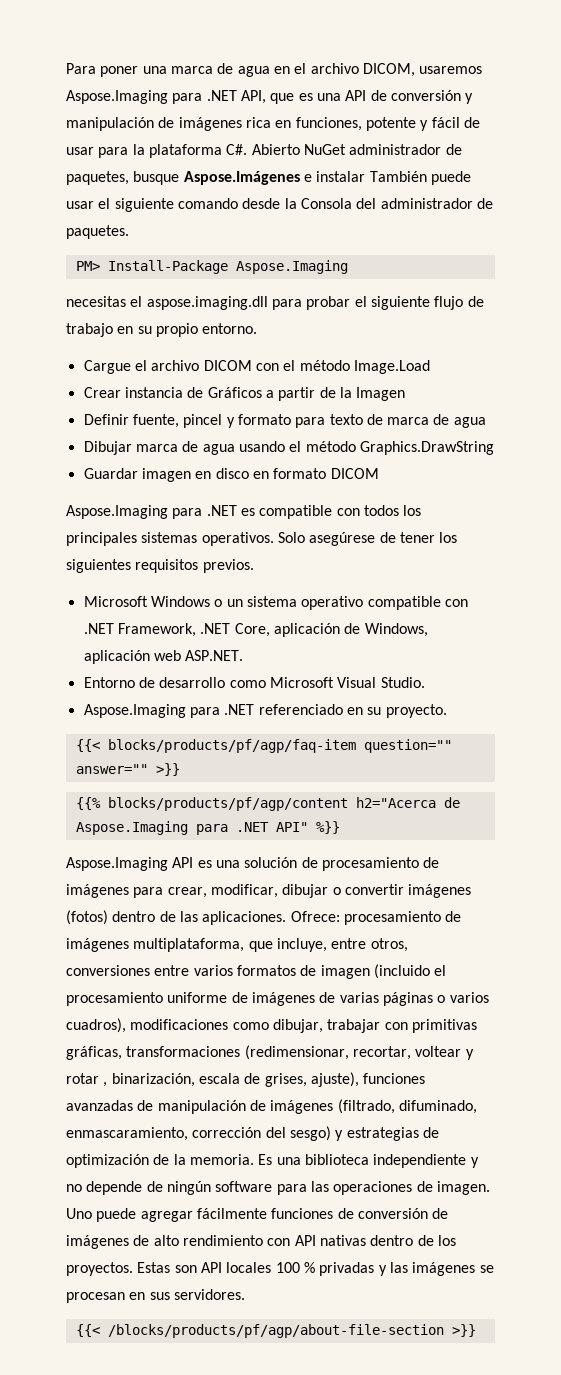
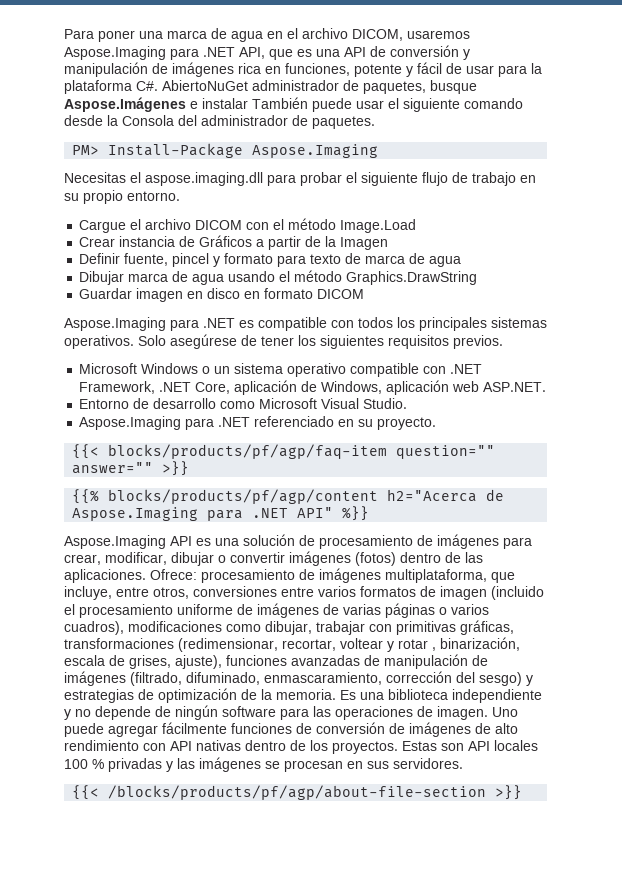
[251,144,346,155] Abierto NuGet -> [162,80,248,91] AbiertoNuGet
[66,296,126,307] necesitas -> [64,172,126,183] Necesitas

